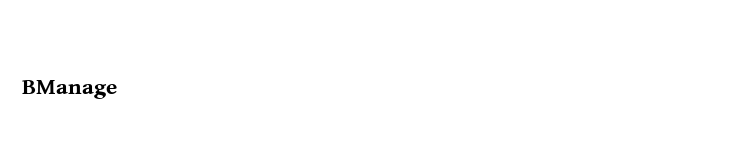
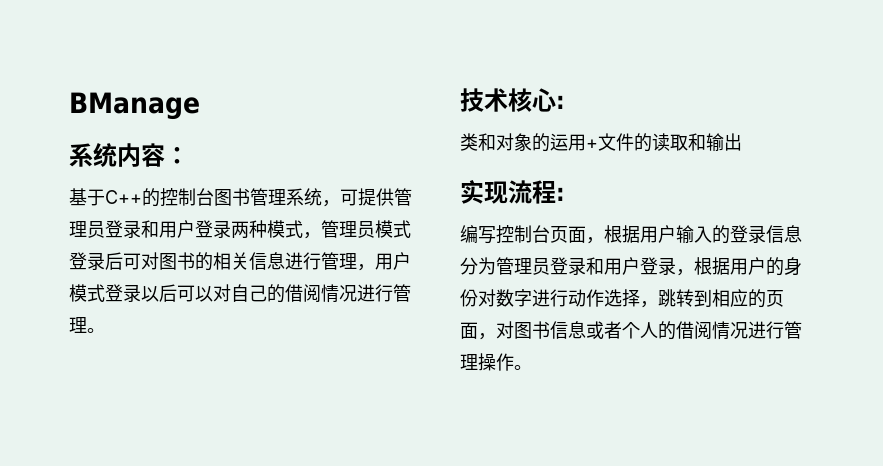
(117, 89) none -> [69,143,189,167] [69,188,412,207] [69,220,411,239] [69,252,411,271] [69,284,411,303] [69,317,105,333] [460,88,565,112] [460,133,742,152] [460,180,565,204] [460,225,802,244] [460,257,802,276] [460,289,784,308] [460,321,802,340] [460,353,532,371] // 系统内容： // 基于C++的控制台图书管理系统，可提供管理员登录和用户登录两种模式，管理员模式登录后可对图书的相关信息进行管理，用户模式登录以后可以对自己的借阅情况进行管理。 // 技术核心: // 类和对象的运用+文件的读取和输出 // 实现流程: // 编写控制台页面，根据用户输入的登录信息分为管理员登录和用户登录，根据用户的身份对数字进行动作选择，跳转到相应的页面，对图书信息或者个人的借阅情况进行管理操作。

